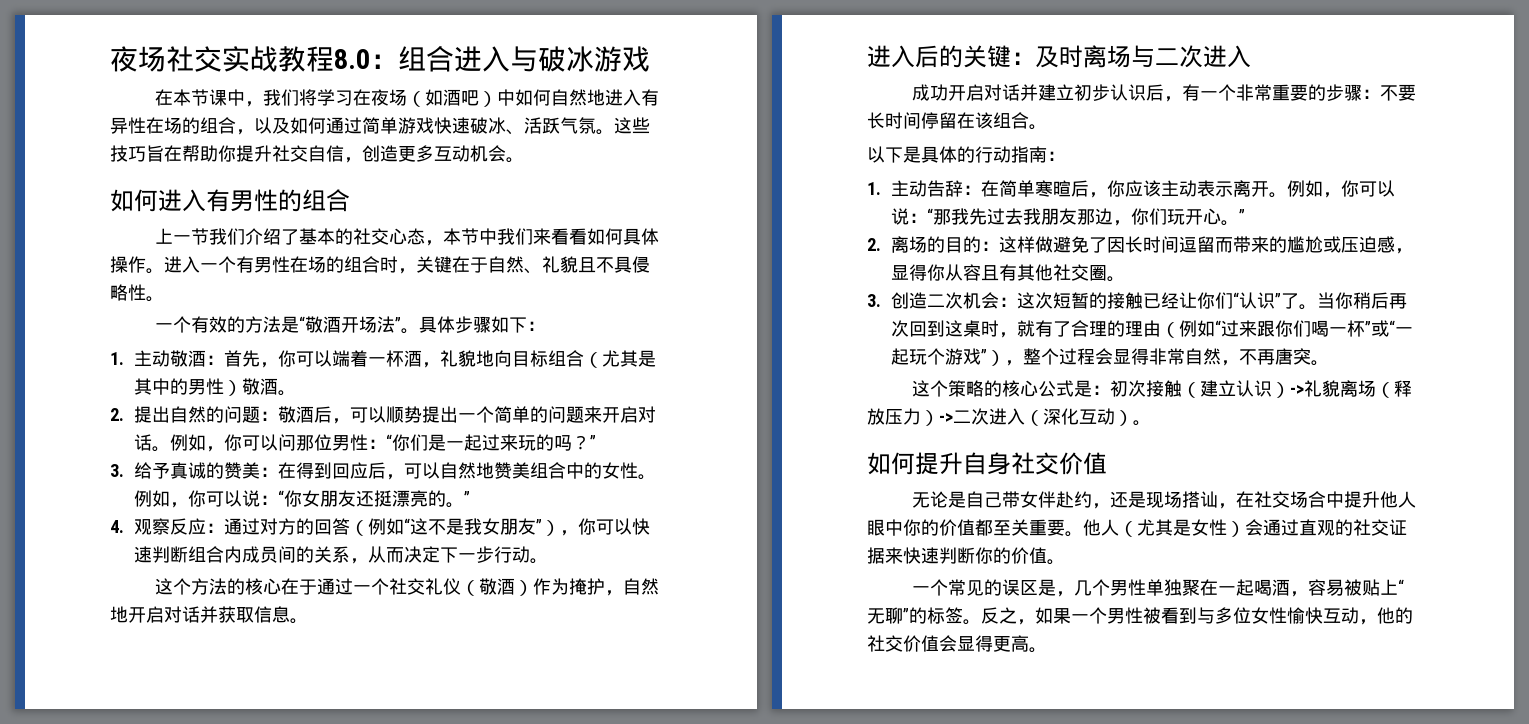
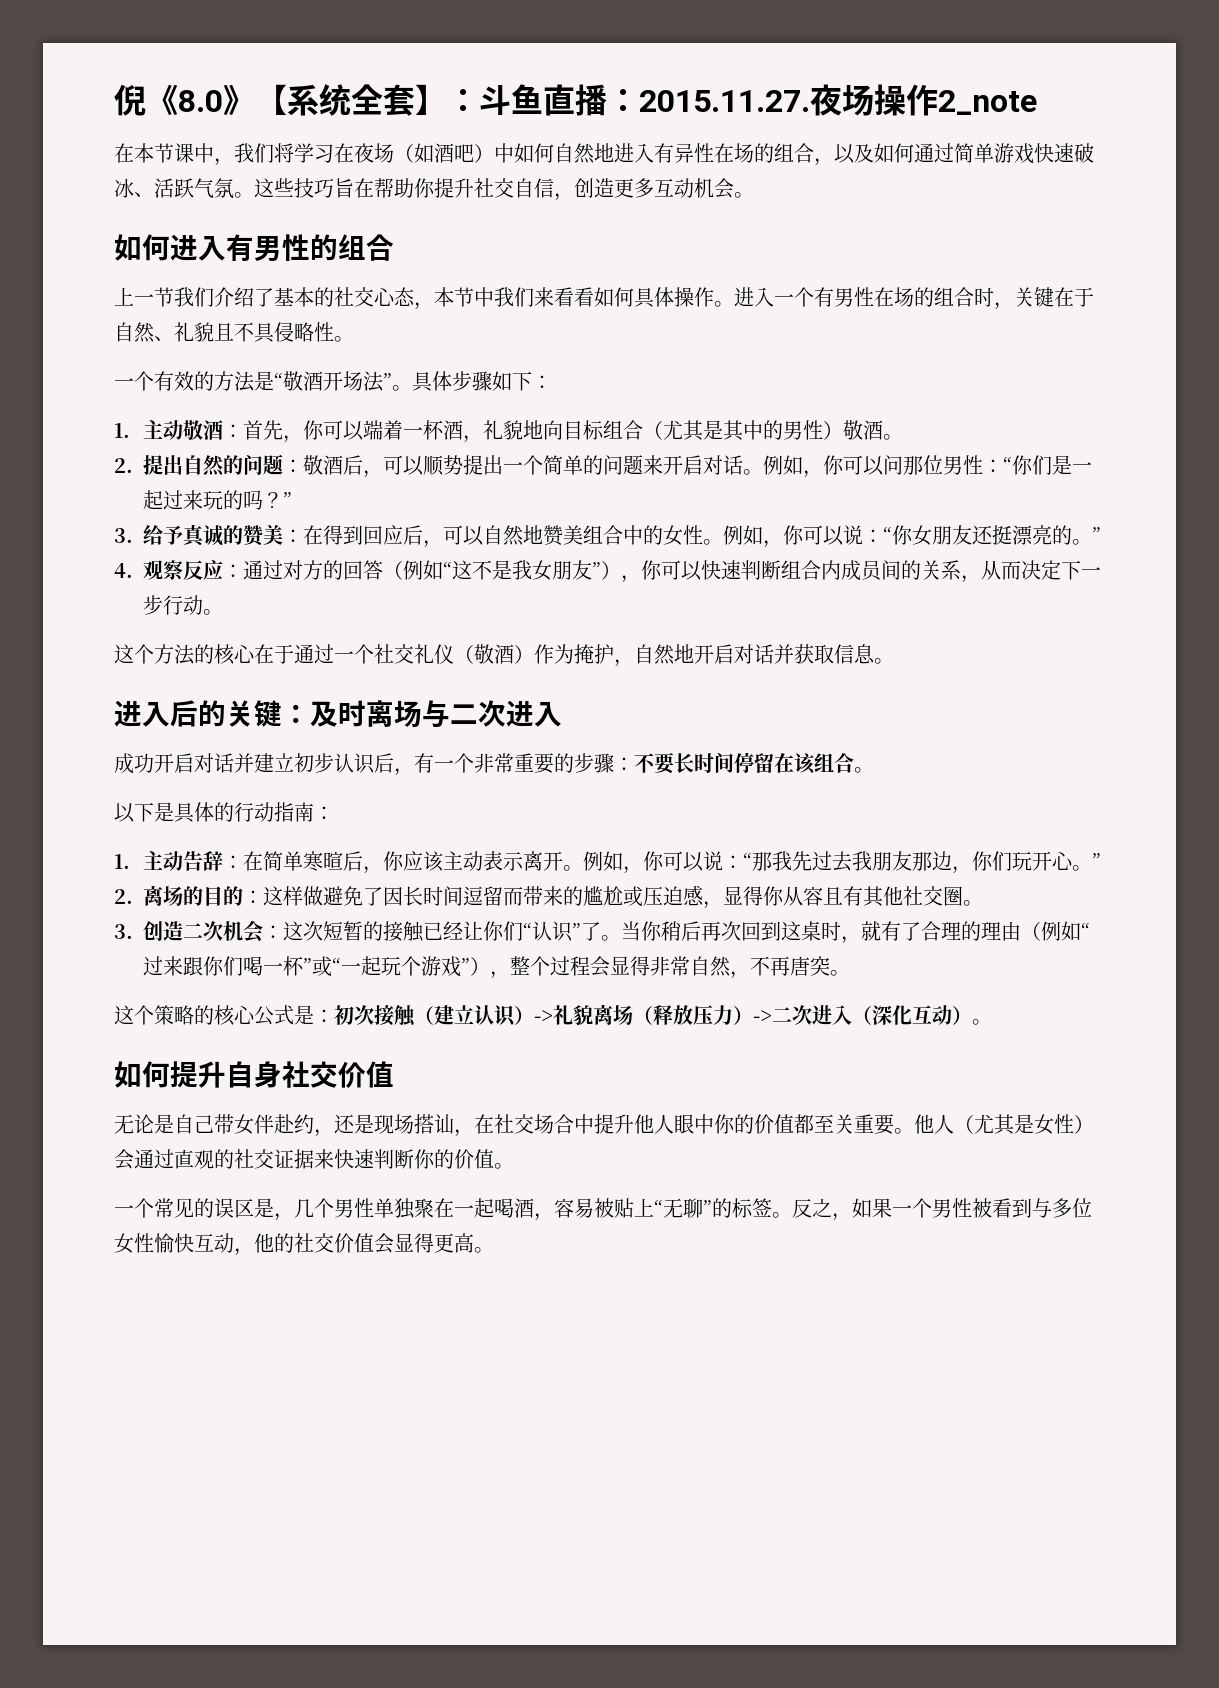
[110,46,650,72] 夜场社交实战教程8.0：组合进入与破冰游戏 -> [114,84,1037,116] 倪《8.0》【系统全套】：斗鱼直播：2015.11.27.夜场操作2_note

